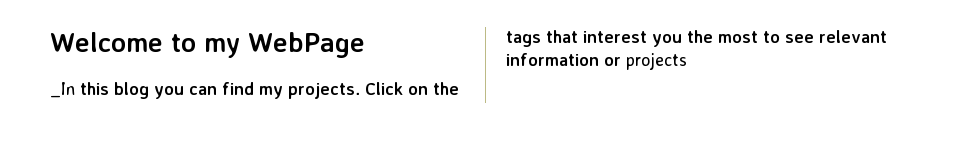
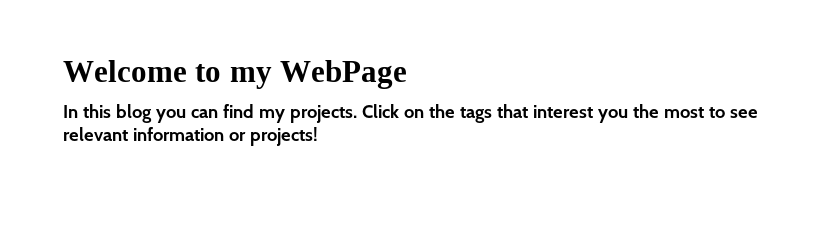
[50,82,75,98] _In -> [63,105,78,118] In
[626,52,687,70] projects -> [249,127,318,146] projects!

